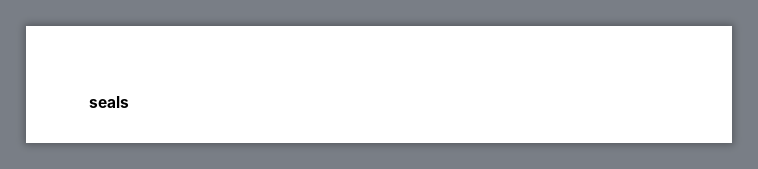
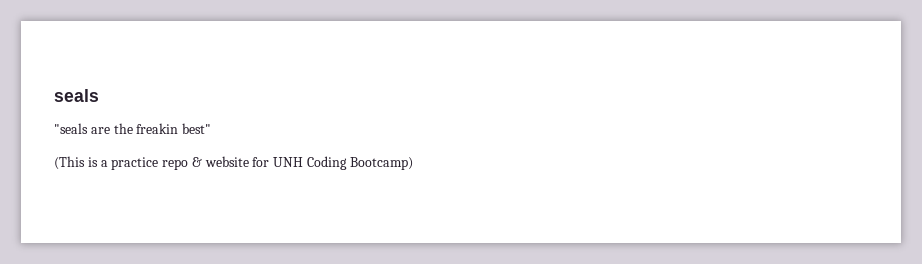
(129, 102) none -> [54,123,212,134] [54,156,413,170] // "seals are the freakin best" // (This is a practice repo & website for UNH Coding Bootcamp)

